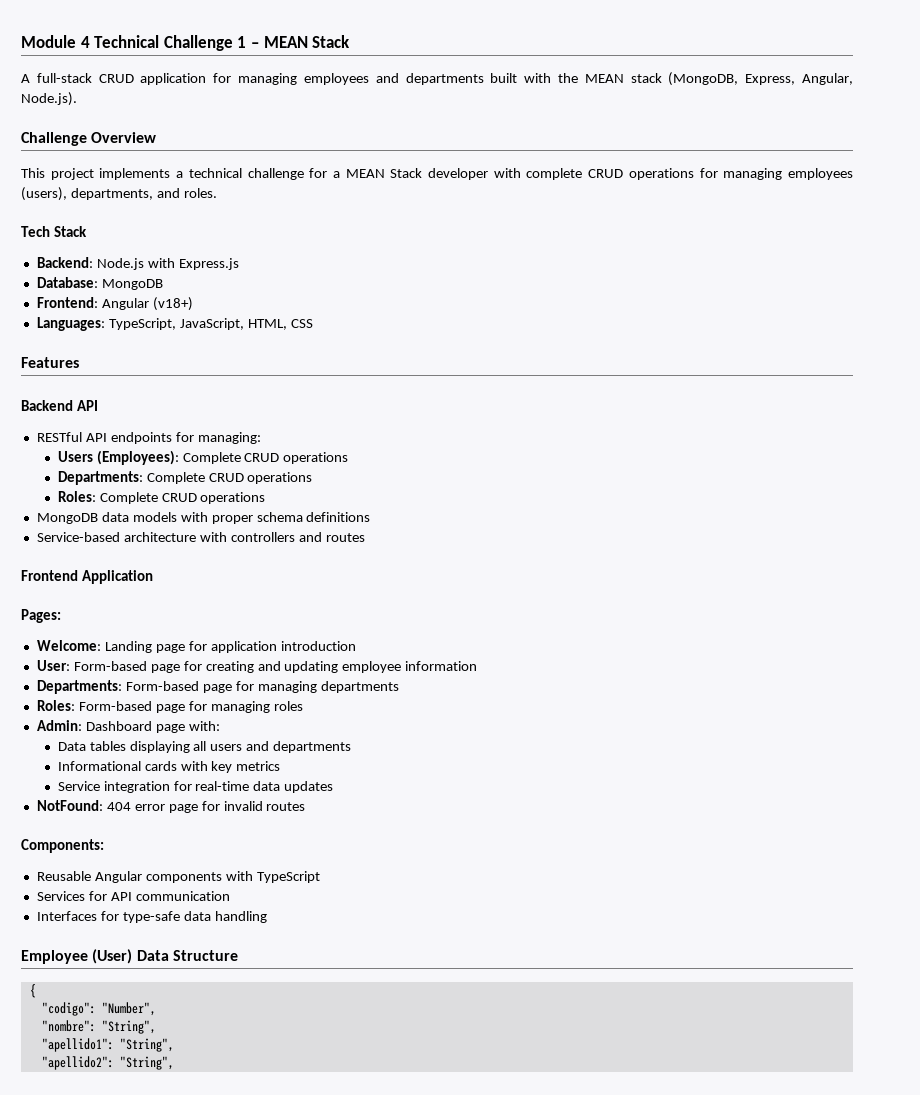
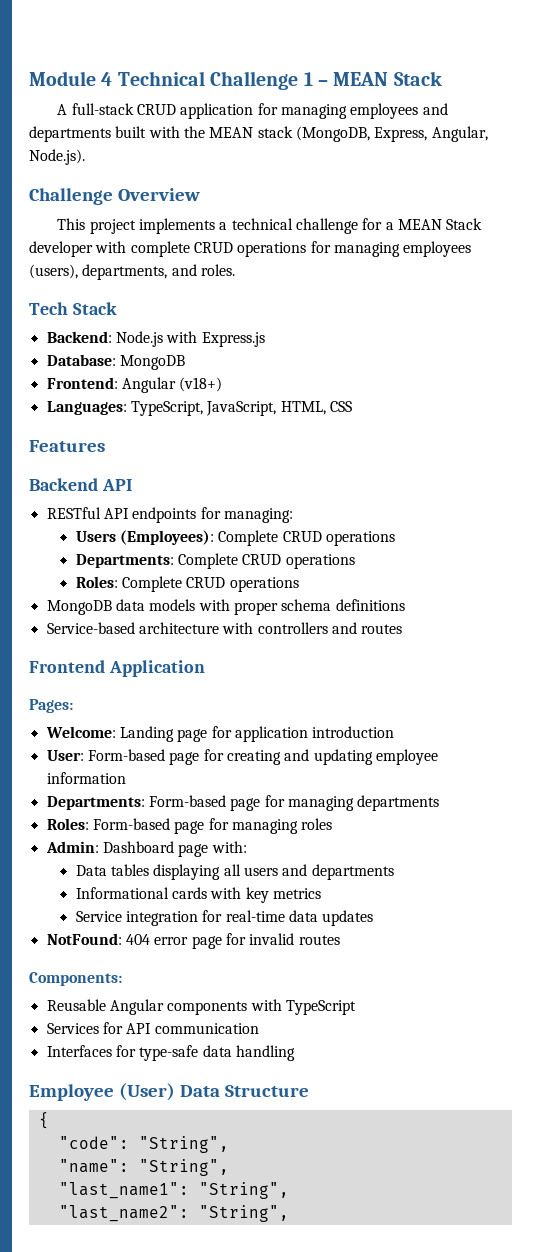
[41,1002,156,1016] [41,1020,156,1034] [41,1038,174,1052] [41,1056,174,1070] "codigo": "Number", // "nombre": "String", // "apellido1": "String", // "apellido2": "String", -> [58,1136,229,1153] [58,1159,229,1176] [58,1182,289,1199] [58,1205,289,1222] "code": "String", // "name": "String", // "last_name1": "String", // "last_name2": "String",

